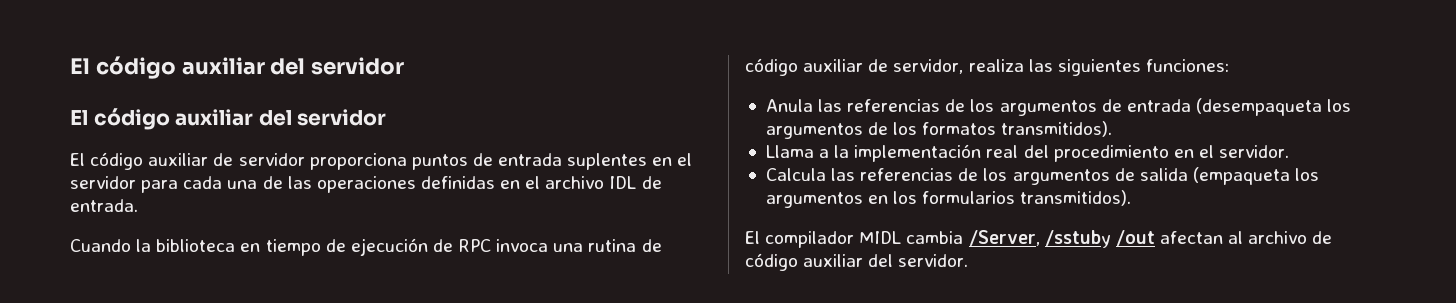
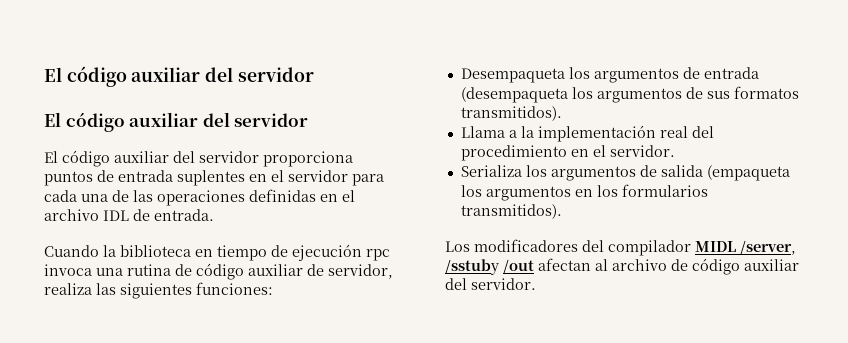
[213,153,234,166] de -> [173,151,195,163] del
[432,239,492,252] de RPC -> [366,249,390,261] rpc
[765,99,966,112] Anula las referencias de -> [460,68,565,83] Desempaqueta
[893,122,918,135] los -> [706,91,730,99] sus
[765,168,979,181] Calcula las referencias de -> [460,165,522,177] Serializa
[745,230,1040,248] El compilador MIDL cambia /Server, -> [445,239,796,256] Los modificadores del compilador MIDL /server,

